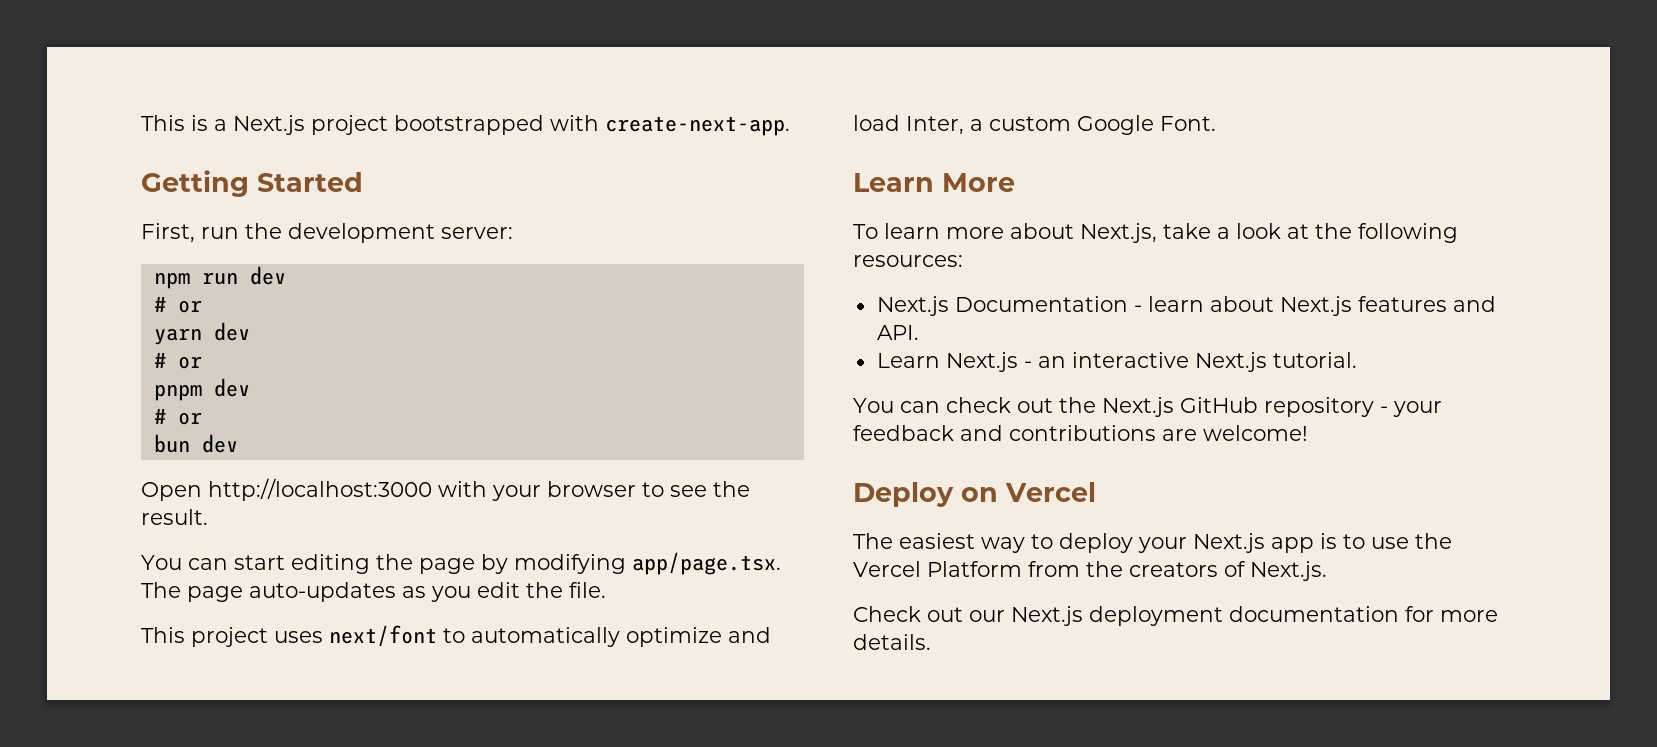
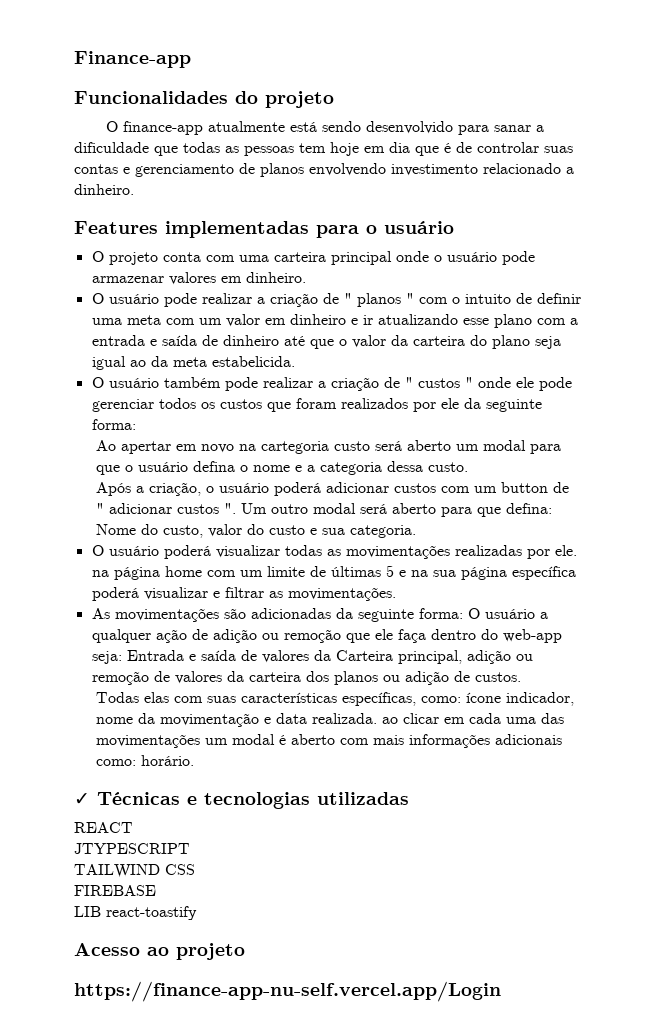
[141,115,790,136] [141,170,363,197] [141,223,513,243] [153,266,286,289] [153,296,202,313] [153,322,250,345] [153,352,202,369] [153,378,250,401] [153,408,202,425] [153,434,238,453] [141,478,750,501] [141,509,208,525] [141,552,781,575] [141,582,606,602] [141,625,771,647] [853,115,1216,135] [853,173,1015,192] [853,223,1458,243] [853,255,963,267] [876,296,1496,316] [876,325,919,340] [876,352,1357,372] [853,397,1442,417] [853,425,1308,441] [853,482,1096,507] [853,533,1452,553] [853,561,1327,581] [853,606,1498,626] [853,634,931,650] This is a Next.js project bootstrapped with create-next-app. // Getting Started // First, run the development server: // npm run dev // # or // yarn dev // # or // pnpm dev // # or // bun dev // Open http://localhost:3000 with your browser to see the result. // You can start editing the page by modifying app/page.tsx. The page auto-updates as you edit the file. // This project uses next/font to automatically optimize and load Inter, a custom Google Font. // Learn More // To learn more about Next.js, take a look at the following resources: // Next.js Documentation - learn about Next.js features and API. // Learn Next.js - an interactive Next.js tutorial. // You can check out the Next.js GitHub repository - your feedback and contributions are welcome! // Deploy on Vercel // The easiest way to deploy your Next.js app is to use the Vercel Platform from the creators of Next.js. // Check out our Next.js deployment documentation for more details. -> [74,51,191,68] [74,91,334,108] [105,121,544,135] [74,142,573,156] [74,163,574,177] [74,184,134,195] [74,221,454,238] [91,251,535,265] [91,272,306,285] [91,293,581,307] [91,314,578,328] [91,335,561,349] [91,356,295,370] [91,377,572,391] [91,398,542,412] [91,419,136,430] [96,440,562,454] [96,461,469,475] [96,482,570,496] [96,503,553,517] [96,524,417,538] [91,545,577,559] [91,565,576,580] [91,587,396,601] [91,608,548,622] [91,629,562,643] [91,650,533,664] [91,671,521,685] [96,692,575,706] [96,713,565,727] [96,734,563,748] [96,755,195,766] [74,792,409,809] [74,822,133,833] [74,843,190,854] [74,864,195,878] [74,885,156,896] [74,906,197,920] [74,943,245,960] [74,981,501,1002] Finance-app // Funcionalidades do projeto // O finance-app atualmente está sendo desenvolvido para sanar a dificuldade que todas as pessoas tem hoje em dia que é de controlar suas contas e gerenciamento de planos envolvendo investimento relacionado a dinheiro. // Features implementadas para o usuário // O projeto conta com uma carteira principal onde o usuário pode armazenar valores em dinheiro. // O usuário pode realizar a criação de " planos " com o intuito de definir uma meta com um valor em dinheiro e ir atualizando esse plano com a entrada e saída de dinheiro até que o valor da carteira do plano seja igual ao da meta estabelicida. // O usuário também pode realizar a criação de " custos " onde ele pode gerenciar todos os custos que foram realizados por ele da seguinte forma: // Ao apertar em novo na cartegoria custo será aberto um modal para que o usuário defina o nome e a categoria dessa custo. // Após a criação, o usuário poderá adicionar custos com um button de " adicionar custos ". Um outro modal será aberto para que defina: Nome do custo, valor do custo e sua categoria. // O usuário poderá visualizar todas as movimentações realizadas por ele. na página home com um limite de últimas 5 e na sua página específica poderá visualizar e filtrar as movimentações. // As movimentações são adicionadas da seguinte forma: O usuário a qualquer ação de adição ou remoção que ele faça dentro do web-app seja: Entrada e saída de valores da Carteira principal, adição ou remoção de valores da carteira dos planos ou adição de custos. // Todas elas com suas características específicas, como: ícone indicador, nome da movimentação e data realizada. ao clicar em cada uma das movimentações um modal é aberto com mais informações adicionais como: horário. // ✓ Técnicas e tecnologias utilizadas // REACT // JTYPESCRIPT // TAILWIND CSS // FIREBASE // LIB react-toastify // Acesso ao projeto // https://finance-app-nu-self.vercel.app/Login

